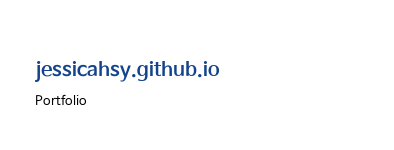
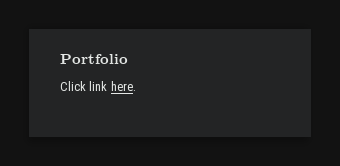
[35,60,220,83] [35,94,87,106] jessicahsy.github.io // Portfolio -> [60,54,128,64] [60,81,136,91] Portfolio // Click link here.

